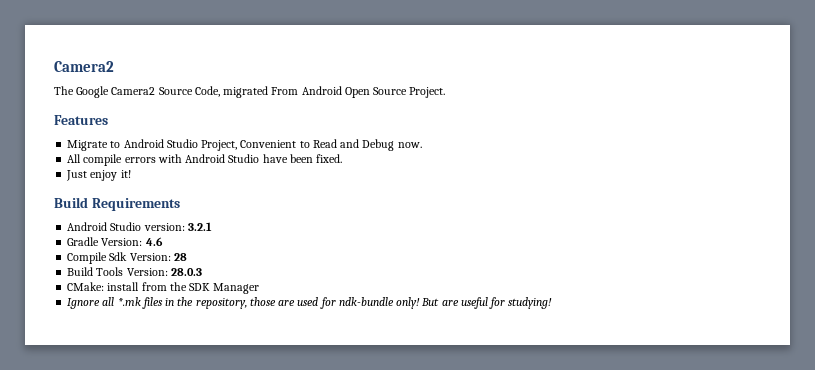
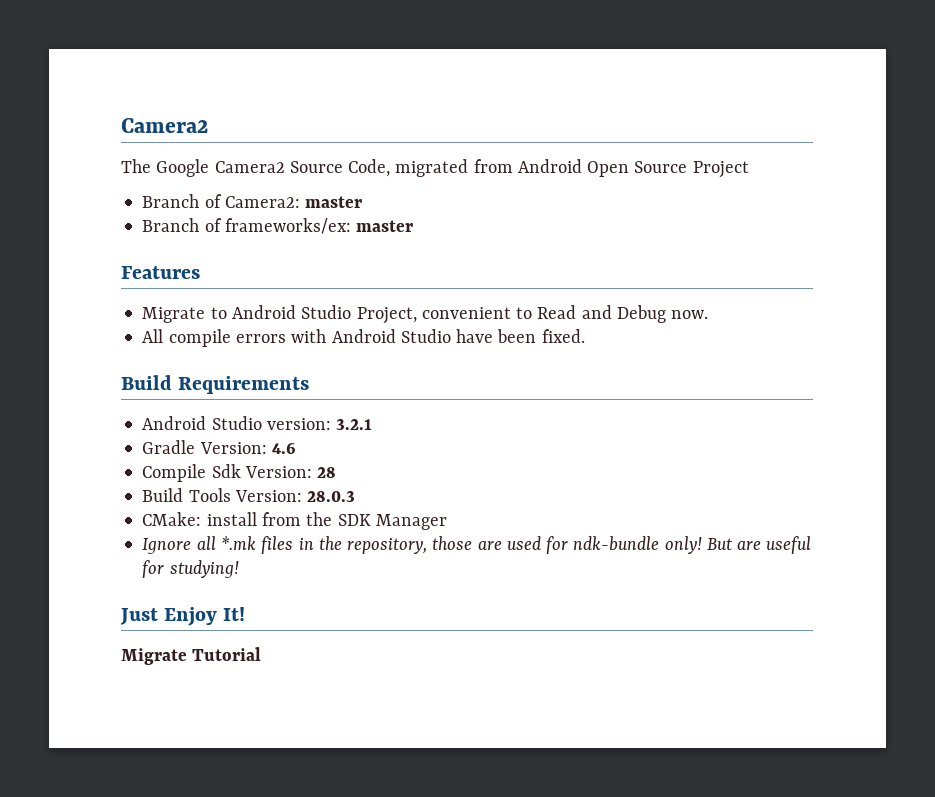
[271,87,299,95] From -> [473,159,513,173] from
[409,87,446,98] Project. -> [692,161,749,178] [142,194,363,208] [142,218,414,234] Project // Branch of Camera2: master // Branch of frameworks/ex: master
[240,140,297,148] Convenient -> [421,307,511,319] convenient
[66,170,131,181] // Just enjoy it! -> (585, 336) none
(553, 303) none -> [120,607,246,626] [121,647,262,665] // Just Enjoy It! // Migrate Tutorial

